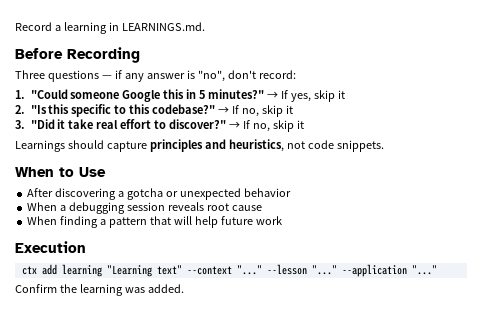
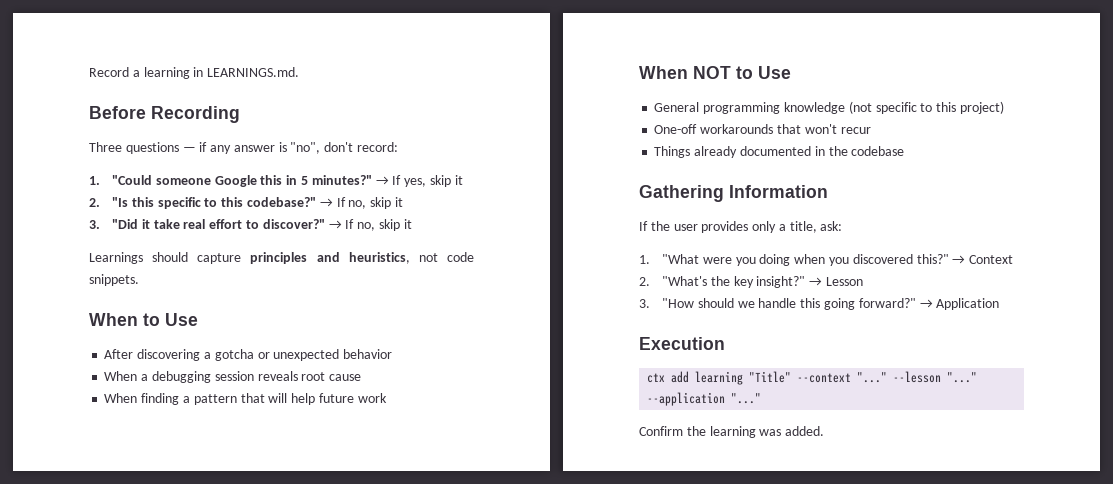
(282, 220) none -> [639,66,791,79] [654,101,1004,114] [654,124,871,134] [654,146,905,158] [639,185,828,202] [639,221,843,233] [639,254,1014,266] [639,276,863,288] [639,298,1000,310] // When NOT to Use // General programming knowledge (not specific to this project) // One-off workarounds that won't recur // Things already documented in the codebase // Gathering Information // If the user provides only a title, ask: // 1. "What were you doing when you discovered this?" → Context // 2. "What's the key insight?" → Lesson // 3. "How should we handle this going forward?" → Application
[106,265,182,277] "Learning text" -> [749,371,792,383] "Title"

